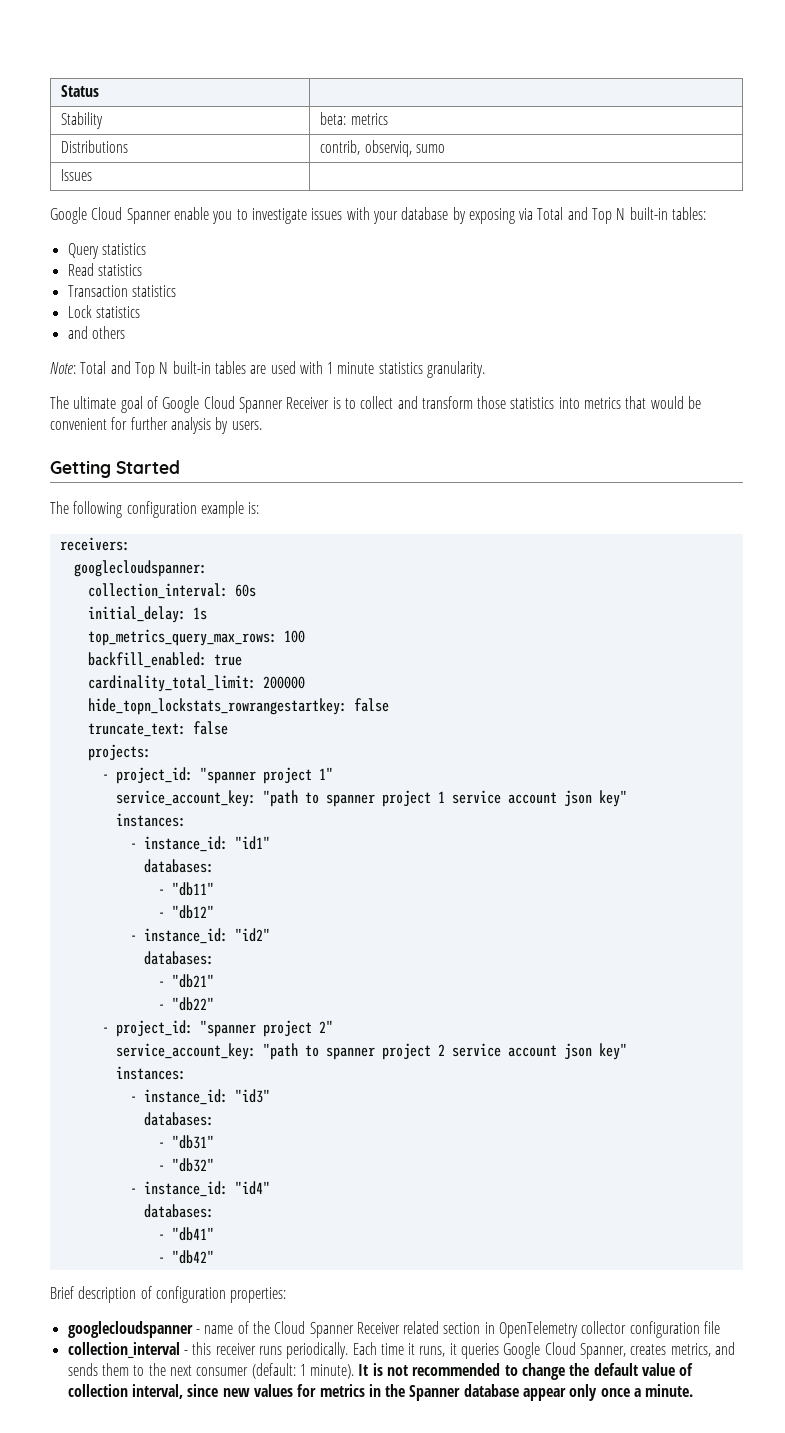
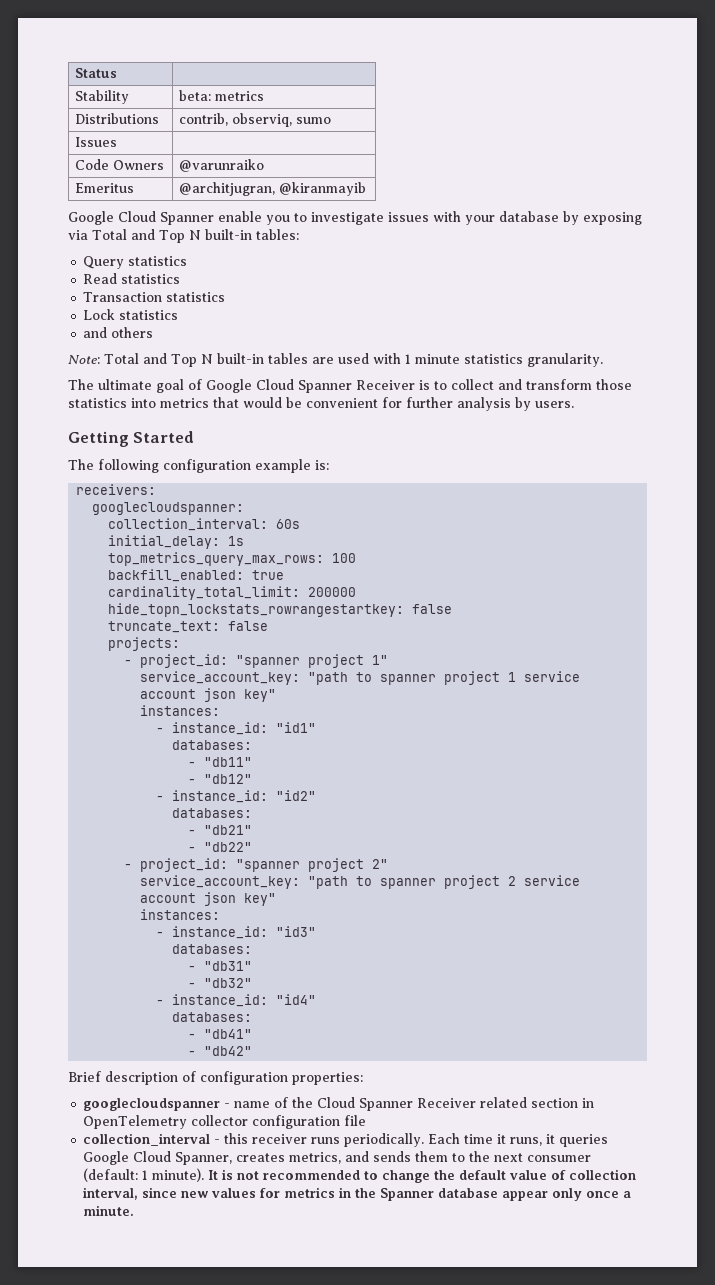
(93, 175) none -> [74,159,164,170] [178,159,264,172] [74,183,134,193] [178,182,366,196] // Code Owners | @varunraiko // Emeritus | @architjugran, @kiranmayib

